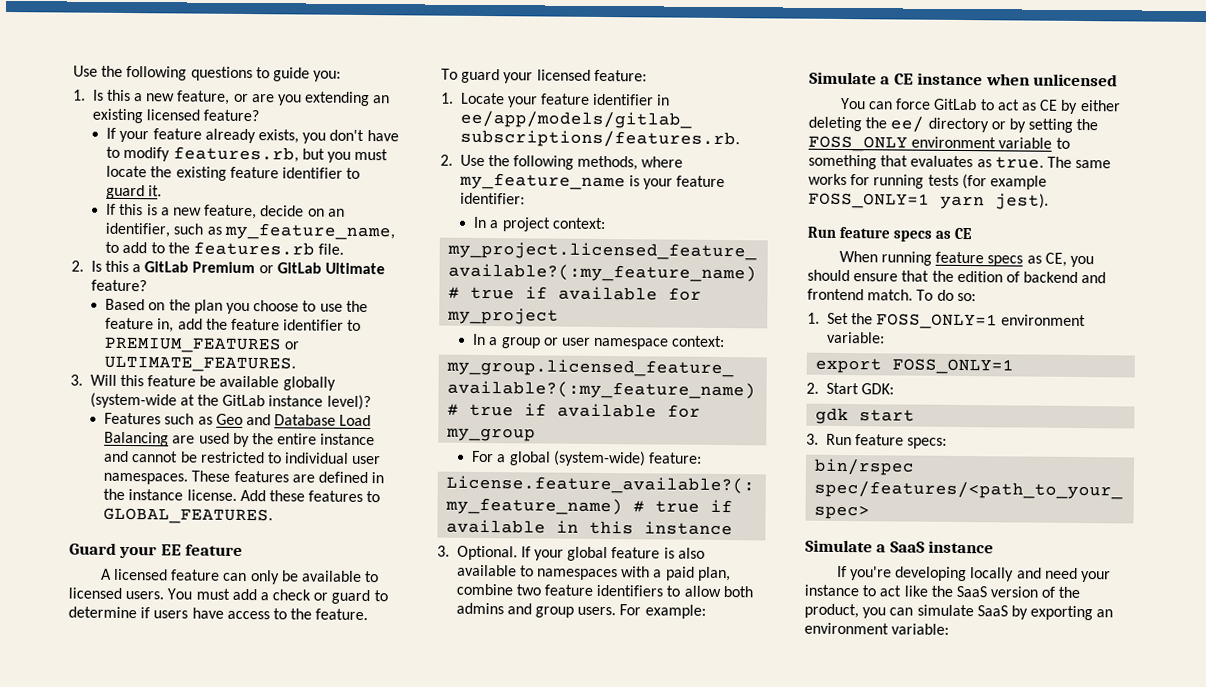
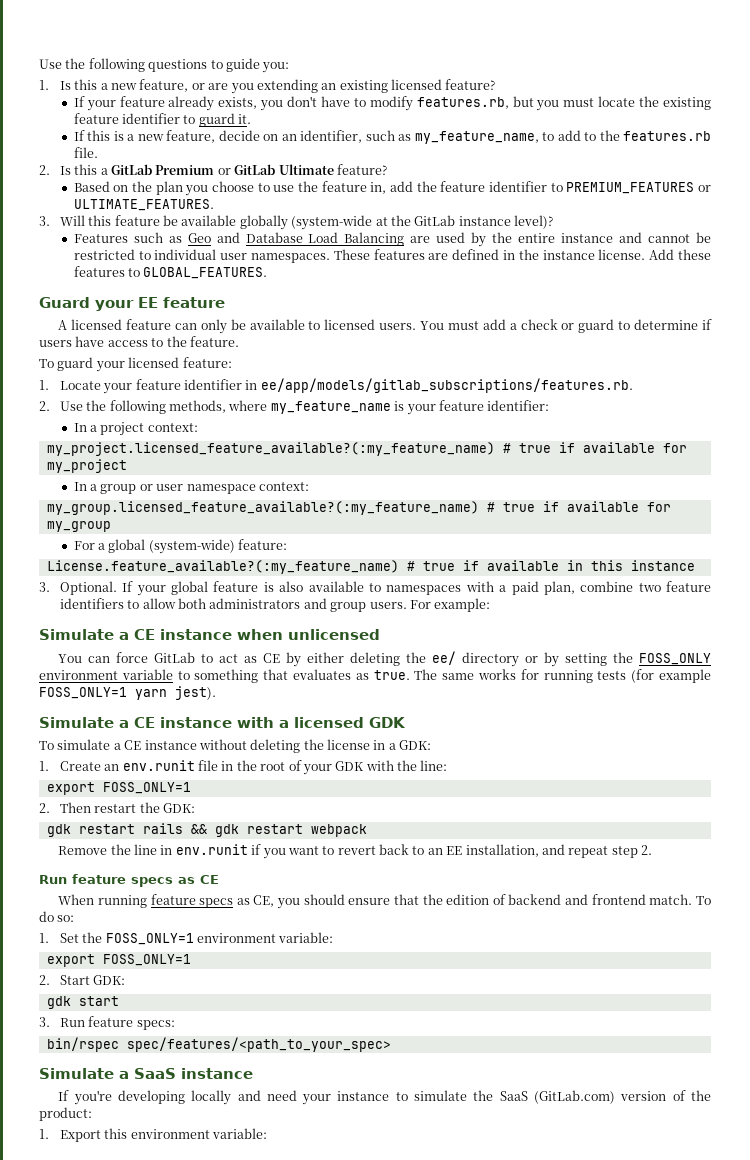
[455,602,504,615] admins -> [209,598,301,609] administrators
(1049, 201) none -> [39,717,406,728] [39,739,432,753] [39,760,448,775] [46,782,191,795] [39,802,196,813] [46,823,367,837] [58,844,653,859] // Simulate a CE instance with a licensed GDK // To simulate a CE instance without deleting the license in a GDK: // 1. Create an env.runit file in the root of your GDK with the line: // export FOSS_ONLY=1 // 2. Then restart the GDK: // gdk restart rails && gdk restart webpack // Remove the line in env.runit if you want to revert back to an EE installation, and repeat step 2.
[879,585,928,597] act like -> [414,1090,468,1101] simulate
(987, 591) none -> [534,1090,616,1104] (GitLab.com)
[804,603,1114,621] product, you can simulate SaaS by exporting an -> [39,1107,92,1121] [39,1128,128,1142] product: // 1. Export this

